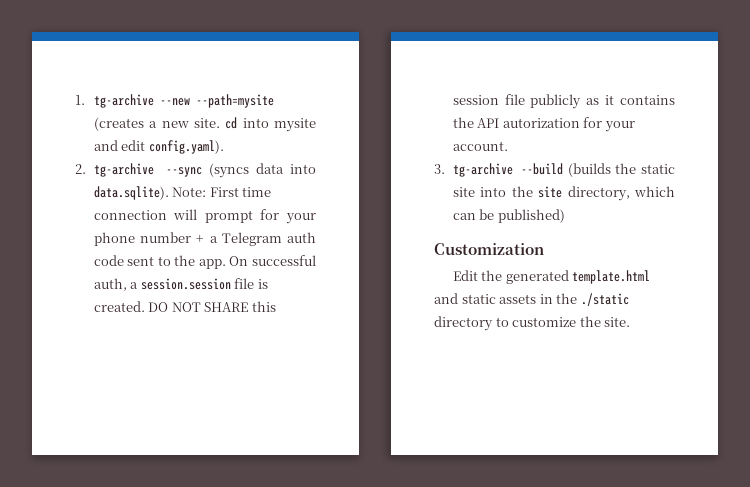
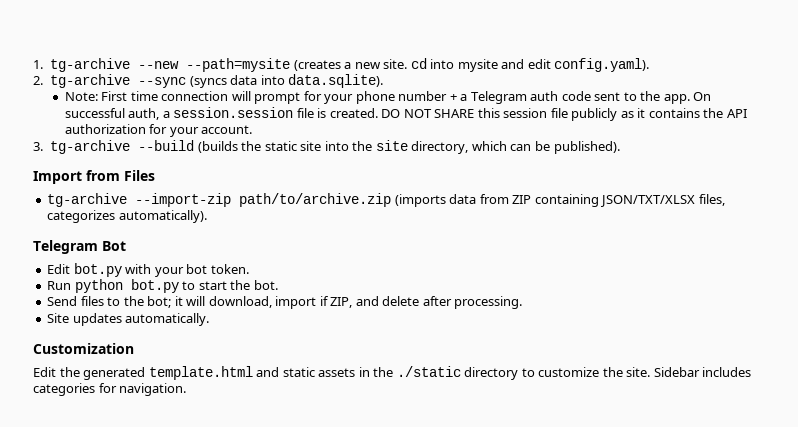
(169, 193) none -> (384, 81) //
[502,118,580,128] autorization -> [64,124,146,134] authorization
[497,209,565,223] published) -> [553,141,620,154] [33,170,155,184] [47,193,725,207] [47,210,207,223] [33,240,126,254] [47,263,249,277] [47,279,278,293] [47,296,523,309] [47,313,210,326] published). // Import from Files // tg-archive --import-zip path/to/archive.zip (imports data from ZIP containing JSON/TXT/XLSX files, categorizes automatically). // Telegram Bot // Edit bot.py with your bot token. // Run python bot.py to start the bot. // Send files to the bot; it will download, import if ZIP, and delete after processing. // Site updates automatically.
(631, 322) none -> [653,367,752,377] [33,383,187,396] Sidebar includes categories for navigation.

